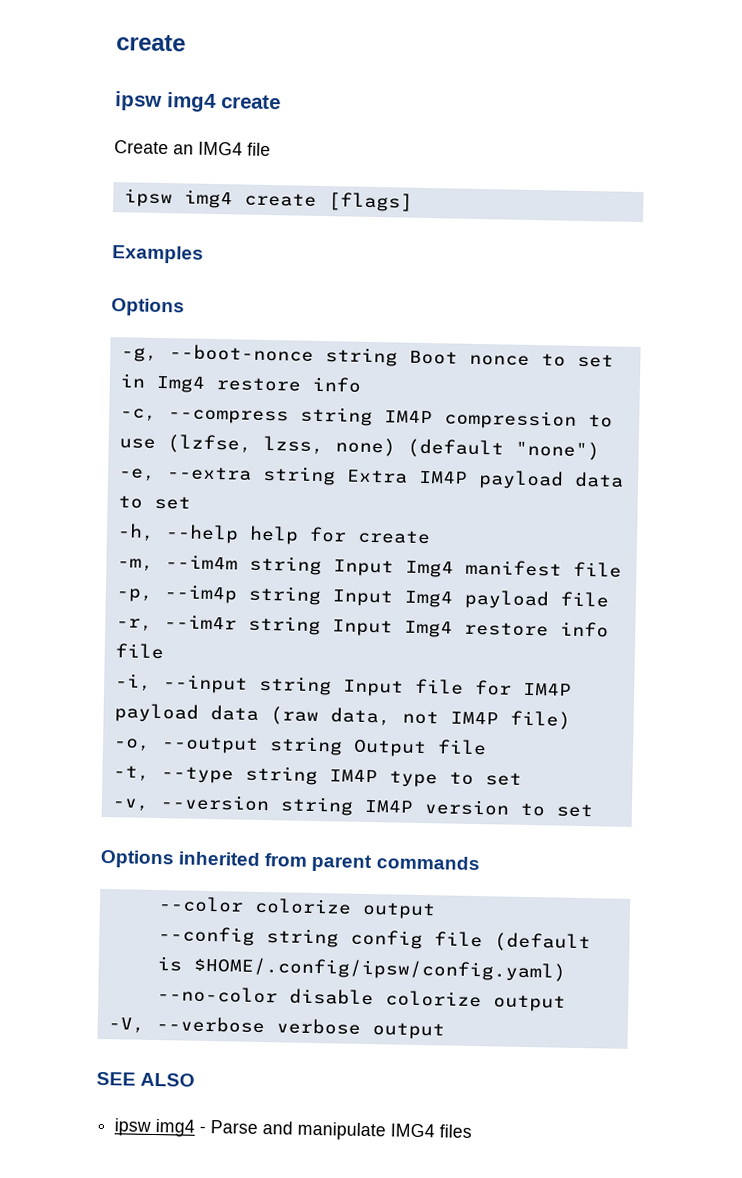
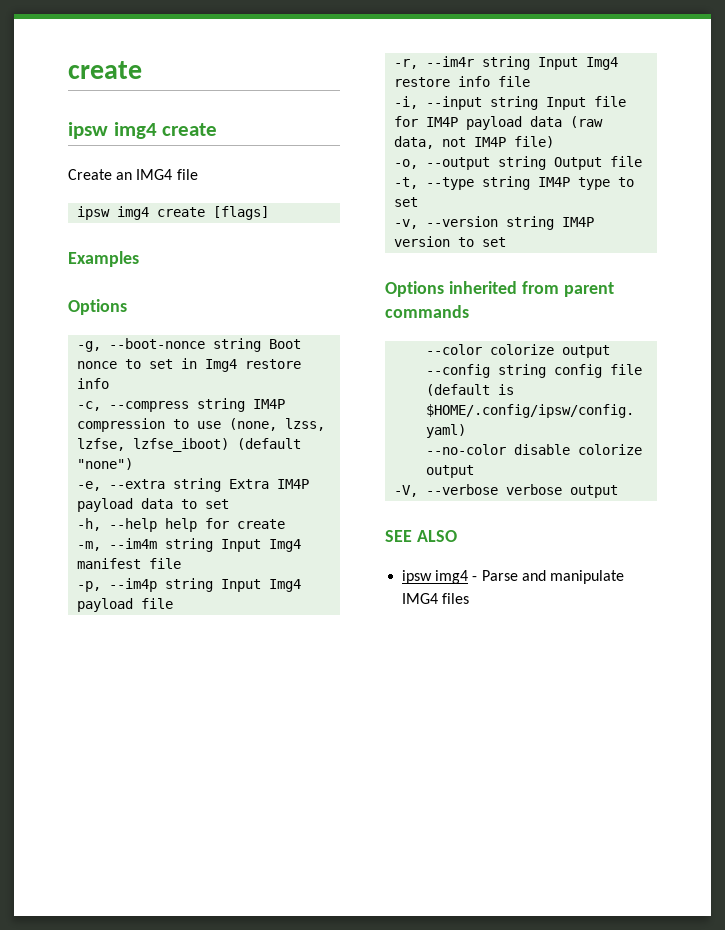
[166,434,396,457] (lzfse, lzss, none) -> [229,418,326,431] [77,438,230,452] (none, lzss, lzfse, lzfse_iboot)

